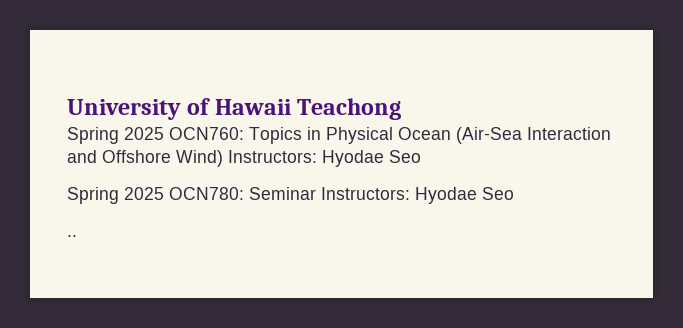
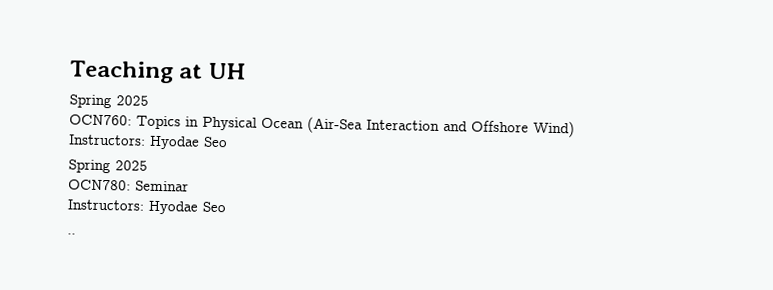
[67,98,402,120] [67,127,164,144] University of Hawaii Teachong // Spring 2025 -> [70,60,246,84] [69,94,149,109] Teaching at UH // Spring 2025 //
(223, 158) none -> (575, 129) //
(164, 193) none -> (148, 165) //
(316, 193) none -> (189, 186) //

